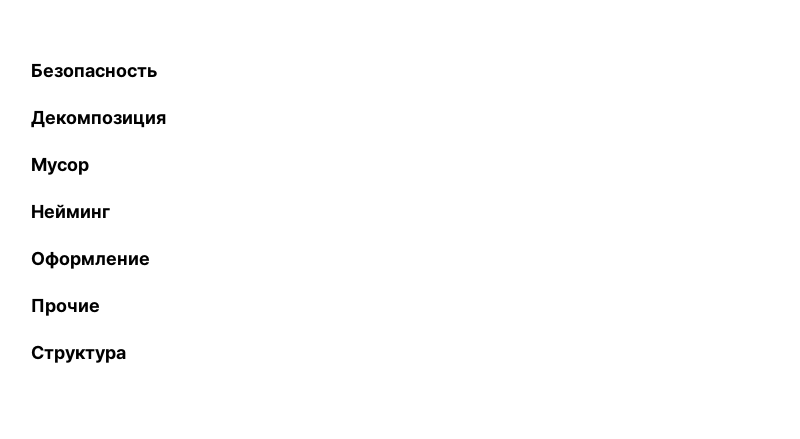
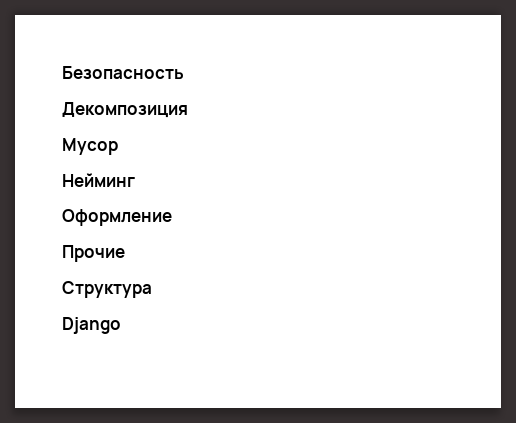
(126, 354) none -> [62,317,121,334] // Django

